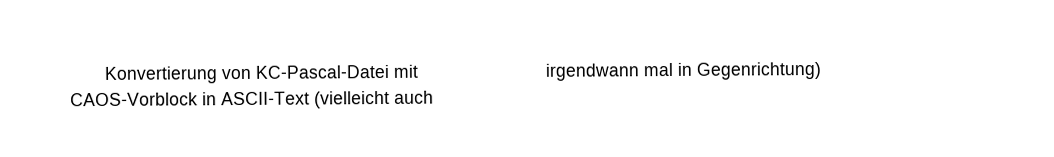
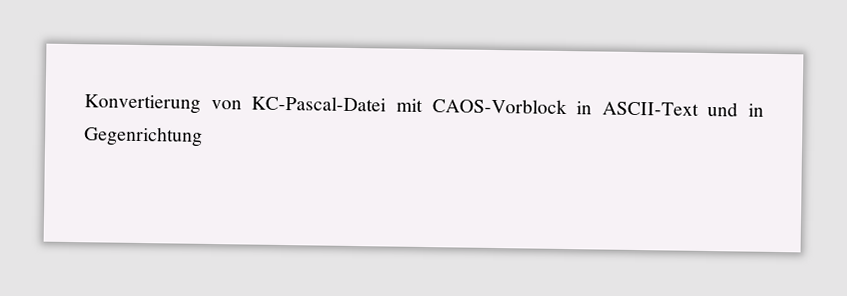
[314,90,434,109] [545,61,822,81] (vielleicht auch irgendwann mal in Gegenrichtung) -> [707,102,764,117] [84,126,203,147] und in Gegenrichtung

